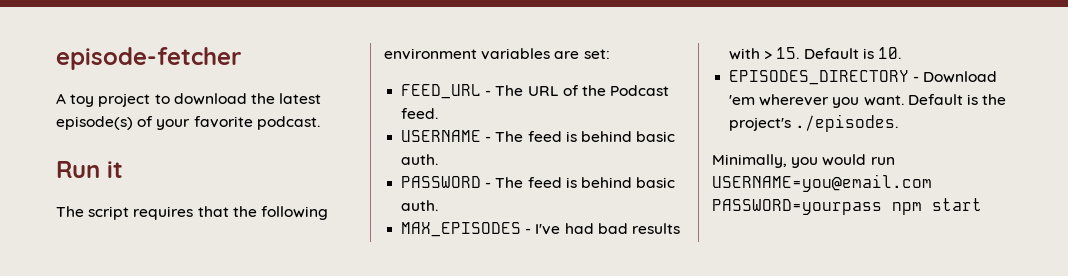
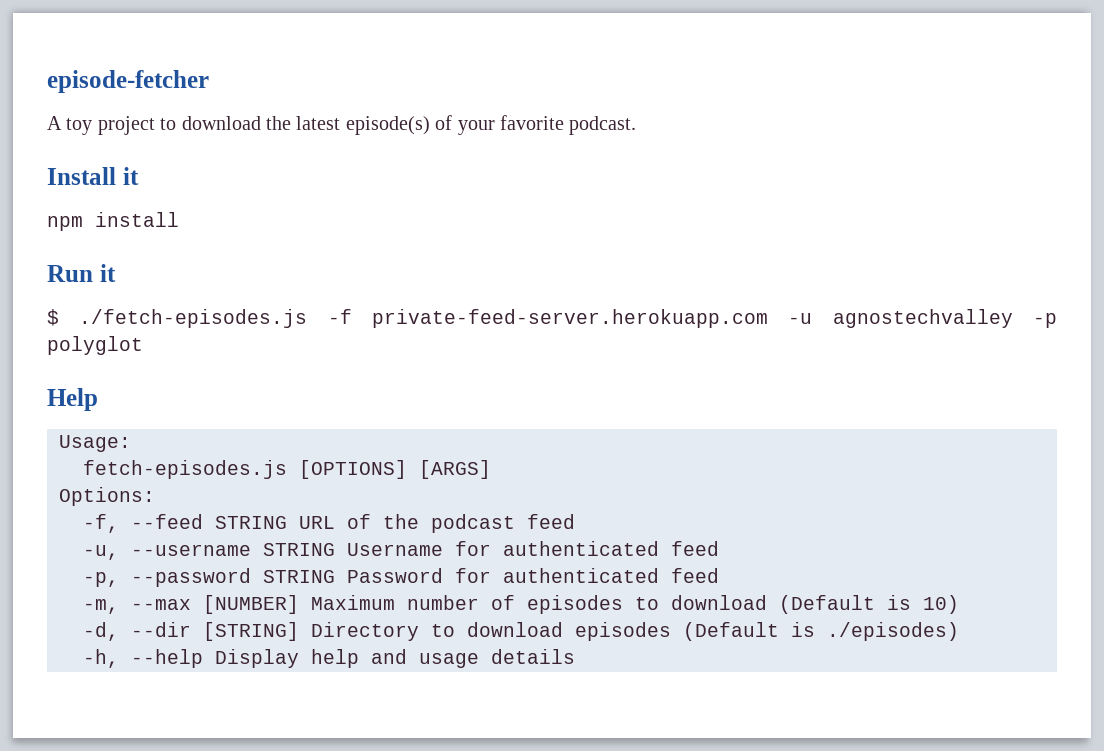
[56,161,123,178] [56,206,328,220] [384,48,610,60] [401,84,670,99] [401,108,439,119] [401,130,676,142] [401,154,439,165] [401,176,676,188] [401,200,439,211] [401,222,680,237] [729,47,901,60] [729,70,998,85] [729,94,1007,108] [729,114,899,132] [712,154,895,168] [712,174,932,192] [712,198,982,215] Run it // The script requires that the following environment variables are set: // FEED_URL - The URL of the Podcast feed. // USERNAME - The feed is behind basic auth. // PASSWORD - The feed is behind basic auth. // MAX_EPISODES - I've had bad results with > 15. Default is 10. // EPISODES_DIRECTORY - Download 'em wherever you want. Default is the project's ./episodes. // Minimally, you would run USERNAME=you@email.com PASSWORD=yourpass npm start -> [47,167,139,185] [47,212,179,231] [47,264,116,282] [47,309,1057,328] [47,336,143,355] [47,388,98,411] [59,435,131,452] [83,460,491,479] [59,487,155,506] [83,514,575,533] [83,541,719,560] [83,568,719,587] [83,595,959,614] [83,622,959,641] [83,649,575,668] Install it // npm install // Run it // $ ./fetch-episodes.js -f private-feed-server.herokuapp.com -u agnostechvalley -p polyglot // Help // Usage: // fetch-episodes.js [OPTIONS] [ARGS] // Options: // -f, --feed STRING URL of the podcast feed // -u, --username STRING Username for authenticated feed // -p, --password STRING Password for authenticated feed // -m, --max [NUMBER] Maximum number of episodes to download (Default is 10) // -d, --dir [STRING] Directory to download episodes (Default is ./episodes) // -h, --help Display help and usage details

